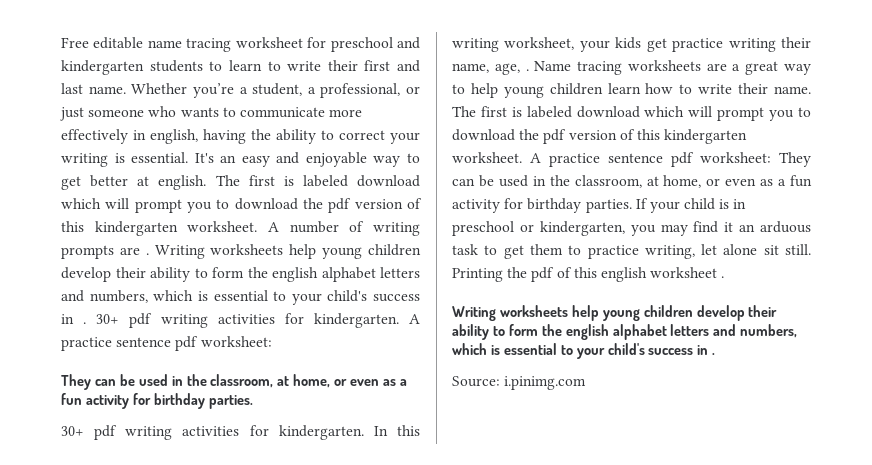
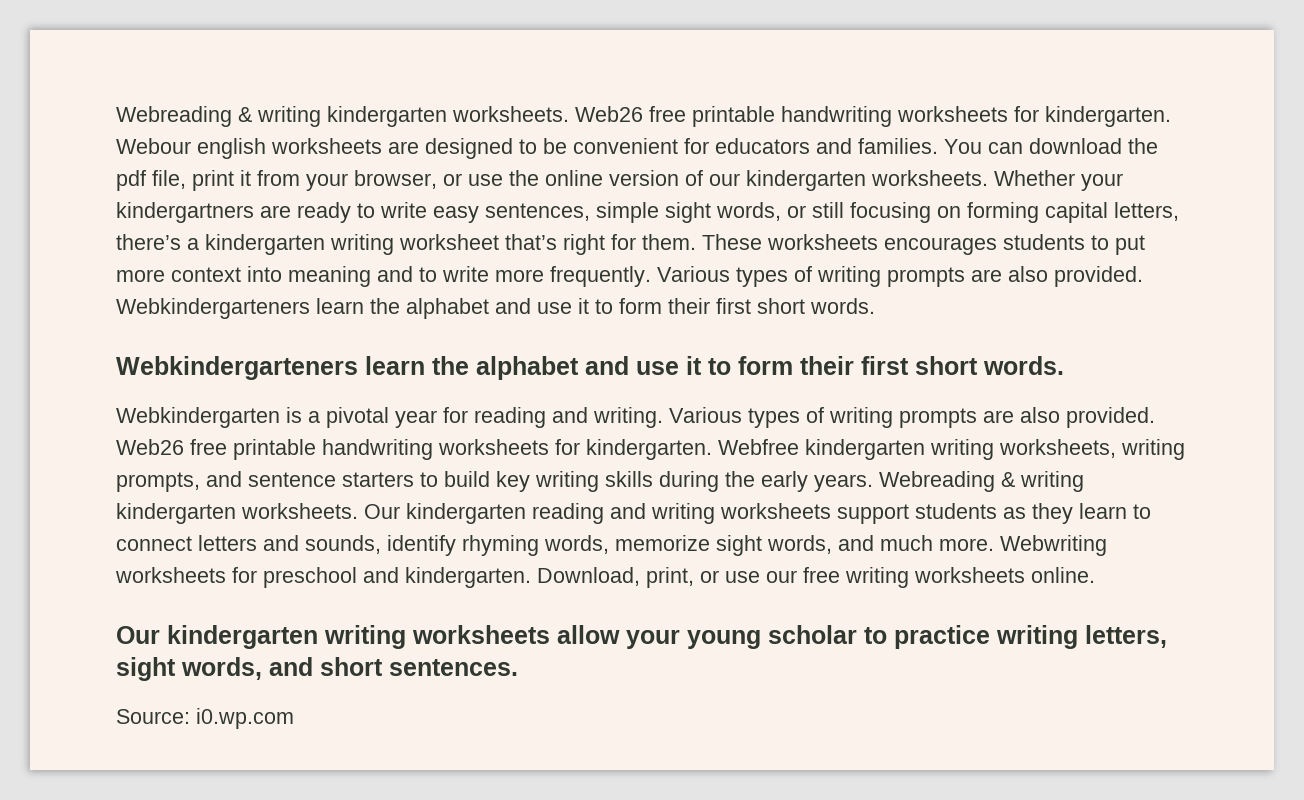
[61,37,420,52] [61,60,420,75] [61,83,420,98] [60,106,363,121] [61,129,420,144] [61,152,420,167] [61,175,420,190] [61,198,422,213] [61,221,420,236] [61,244,421,259] [61,267,420,282] [61,290,420,305] [61,313,420,328] [61,336,272,351] [61,374,407,390] [61,393,253,409] [61,425,420,440] [452,37,811,52] [452,60,811,75] [452,83,811,98] [452,106,811,121] [452,129,748,144] [452,152,811,167] [452,175,812,188] [452,198,747,213] [452,221,811,236] [452,244,811,259] [452,267,725,282] [452,305,778,321] [452,324,798,340] [452,343,716,359] Free editable name tracing worksheet for preschool and kindergarten students to learn to write their first and last name. Whether you’re a student, a professional, or just someone who wants to communicate more effectively in english, having the ability to correct your writing is essential. It's an easy and enjoyable way to get better at english. The first is labeled download which will prompt you to download the pdf version of this kindergarten worksheet. A number of writing prompts are . Writing worksheets help young children develop their ability to form the english alphabet letters and numbers, which is essential to your child's success in . 30+ pdf writing activities for kindergarten. A practice sentence pdf worksheet: // They can be used in the classroom, at home, or even as a fun activity for birthday parties. // 30+ pdf writing activities for kindergarten. In this writing worksheet, your kids get practice writing their name, age, . Name tracing worksheets are a great way to help young children learn how to write their name. The first is labeled download which will prompt you to download the pdf version of this kindergarten worksheet. A practice sentence pdf worksheet: They can be used in the classroom, at home, or even as a fun activity for birthday parties. If your child is in preschool or kindergarten, you may find it an arduous task to get them to practice writing, let alone sit still. Printing the pdf of this english worksheet . // Writing worksheets help young children develop their ability to form the english alphabet letters and numbers, which is essential to your child's success in . -> [116,106,1171,127] [116,138,1158,159] [116,170,1123,191] [116,202,1179,223] [116,234,1145,255] [116,266,1143,287] [116,298,875,319] [116,356,1064,380] [116,407,1155,428] [116,439,1185,460] [116,471,1084,492] [116,503,1151,524] [116,535,1107,556] [115,567,1095,588] [116,625,1167,649] [116,657,518,681] Webreading & writing kindergarten worksheets. Web26 free printable handwriting worksheets for kindergarten. Webour english worksheets are designed to be convenient for educators and families. You can download the pdf file, print it from your browser, or use the online version of our kindergarten worksheets. Whether your kindergartners are ready to write easy sentences, simple sight words, or still focusing on forming capital letters, there’s a kindergarten writing worksheet that’s right for them. These worksheets encourages students to put more context into meaning and to write more frequently. Various types of writing prompts are also provided. Webkindergarteners learn the alphabet and use it to form their first short words. // Webkindergarteners learn the alphabet and use it to form their first short words. // Webkindergarten is a pivotal year for reading and writing. Various types of writing prompts are also provided. Web26 free printable handwriting worksheets for kindergarten. Webfree kindergarten writing worksheets, writing prompts, and sentence starters to build key writing skills during the early years. Webreading & writing kindergarten worksheets. Our kindergarten reading and writing worksheets support students as they learn to connect letters and sounds, identify rhyming words, memorize sight words, and much more. Webwriting worksheets for preschool and kindergarten. Download, print, or use our free writing worksheets online. // Our kindergarten writing worksheets allow your young scholar to practice writing letters, sight words, and short sentences.
[504,376,587,390] i.pinimg.com -> [196,708,294,729] i0.wp.com

